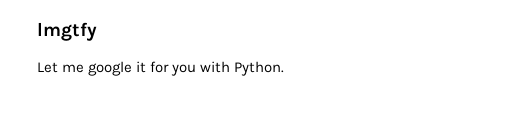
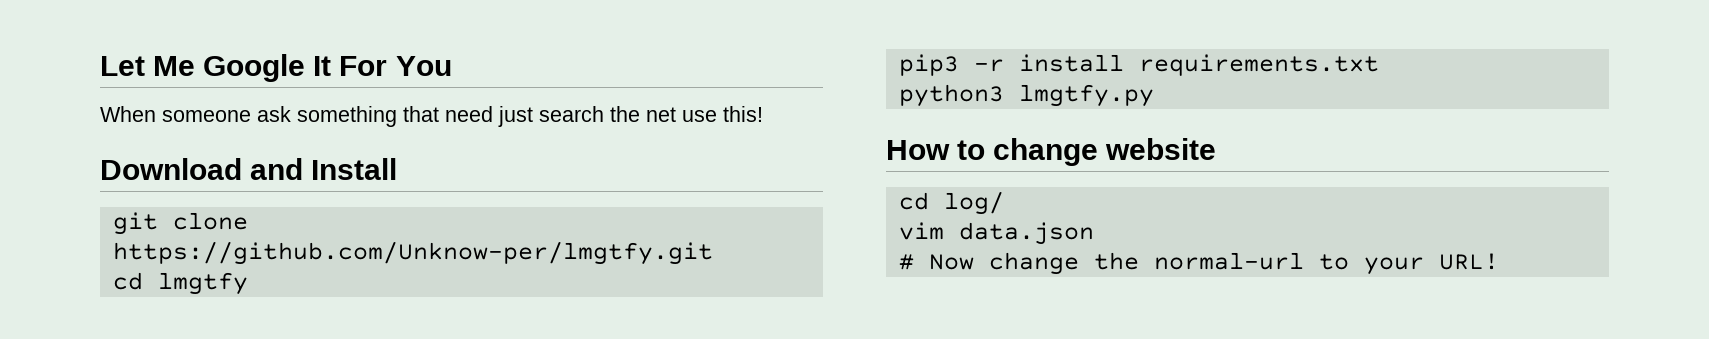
[37,22,97,41] [37,61,285,76] lmgtfy // Let me google it for you with Python. -> [100,54,452,82] [100,106,763,127] [100,158,398,180] [112,212,248,235] [112,241,713,265] [112,272,248,295] [898,54,1379,76] [898,84,1154,107] [886,138,1217,166] [898,191,1004,215] [898,222,1094,245] [898,252,1499,275] Let Me Google It For You // When someone ask something that need just search the net use this! // Download and Install // git clone https://github.com/Unknow-per/lmgtfy.git // cd lmgtfy // pip3 -r install requirements.txt // python3 lmgtfy.py // How to change website // cd log/ // vim data.json // # Now change the normal-url to your URL!

